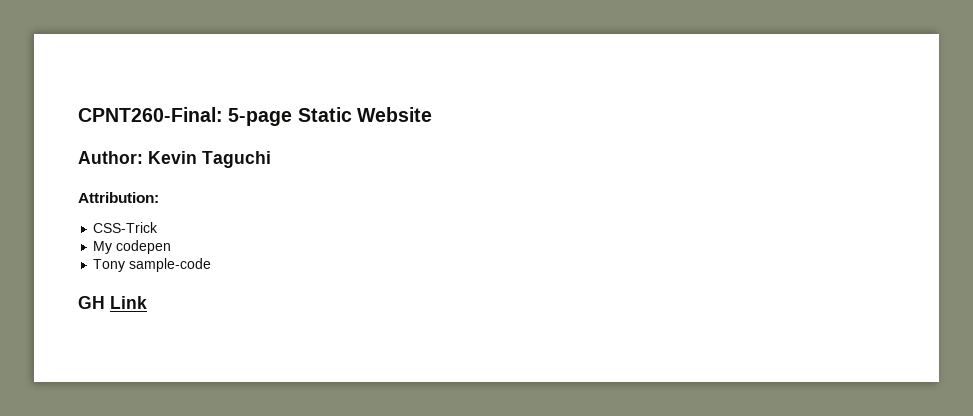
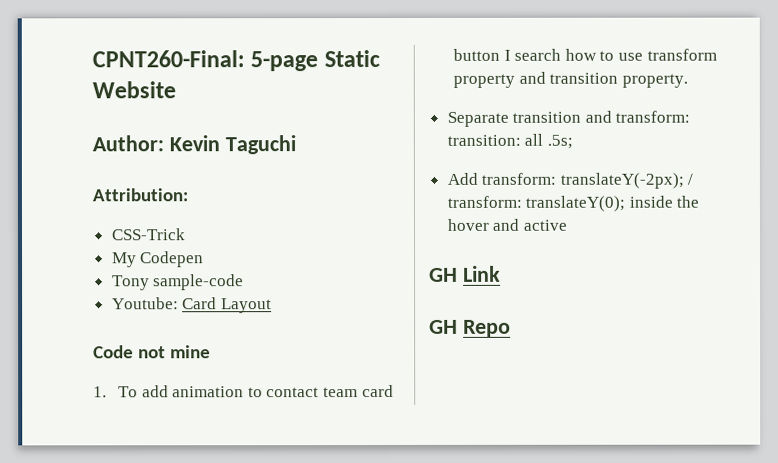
[116,240,172,254] codepen -> [140,251,205,268] Codepen
(212, 265) none -> [111,297,272,314] [93,345,212,359] [93,384,394,398] [453,48,717,61] [453,71,688,88] [446,110,691,127] [446,133,573,149] [446,172,694,189] [446,195,700,212] [446,218,567,231] // Youtube: Card Layout // Code not mine // 1. To add animation to contact team card button I search how to use transform property and transition property. // Separate transition and transform: transition: all .5s; // Add transform: translateY(-2px); / transform: translateY(0); inside the hover and active
(147, 302) none -> [429,319,511,337] // GH Repo

